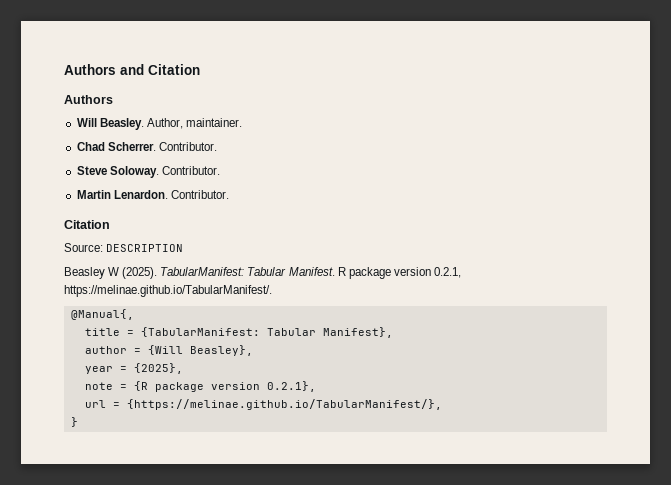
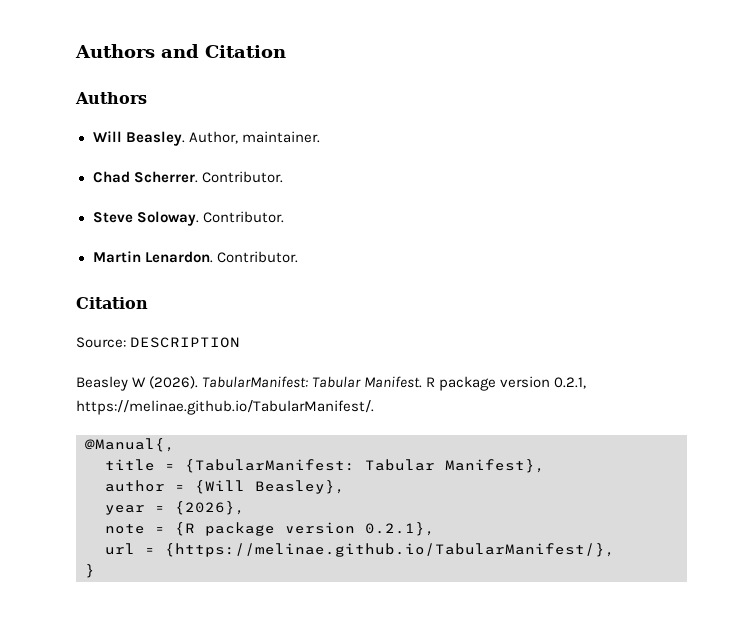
[122,267,158,279] (2025). -> [149,376,199,389] (2026).
[133,363,183,374] {2025}, -> [175,501,245,515] {2026},

